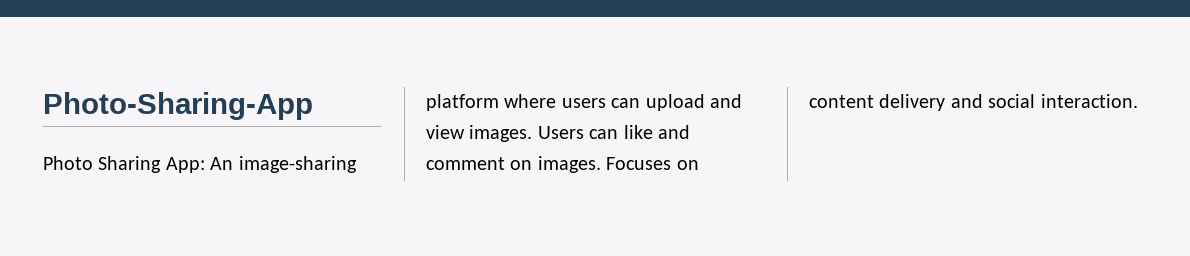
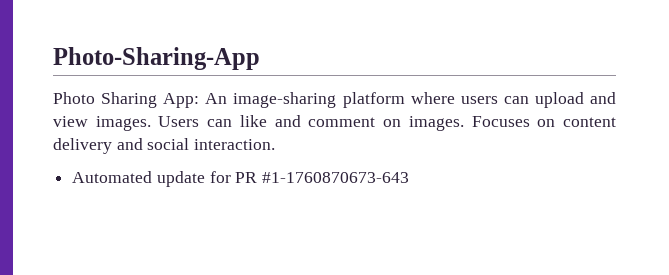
(1138, 101) none -> [72,171,410,187] // Automated update for PR #1-1760870673-643

